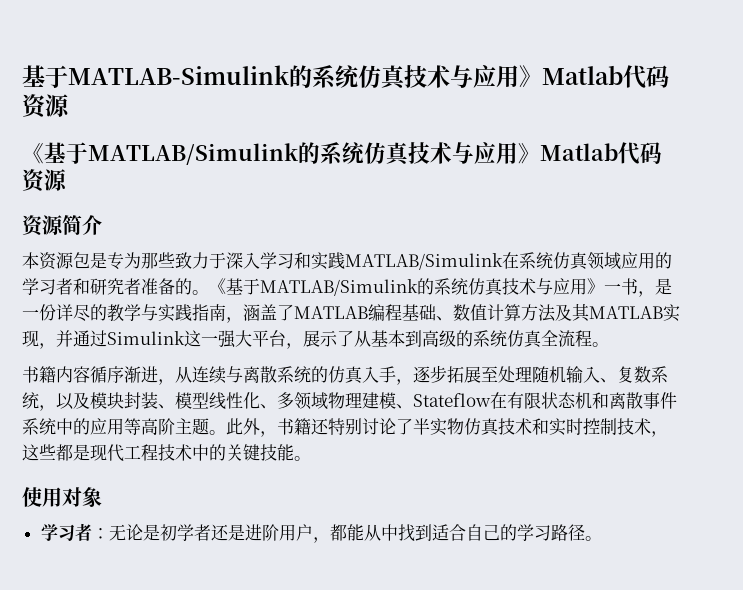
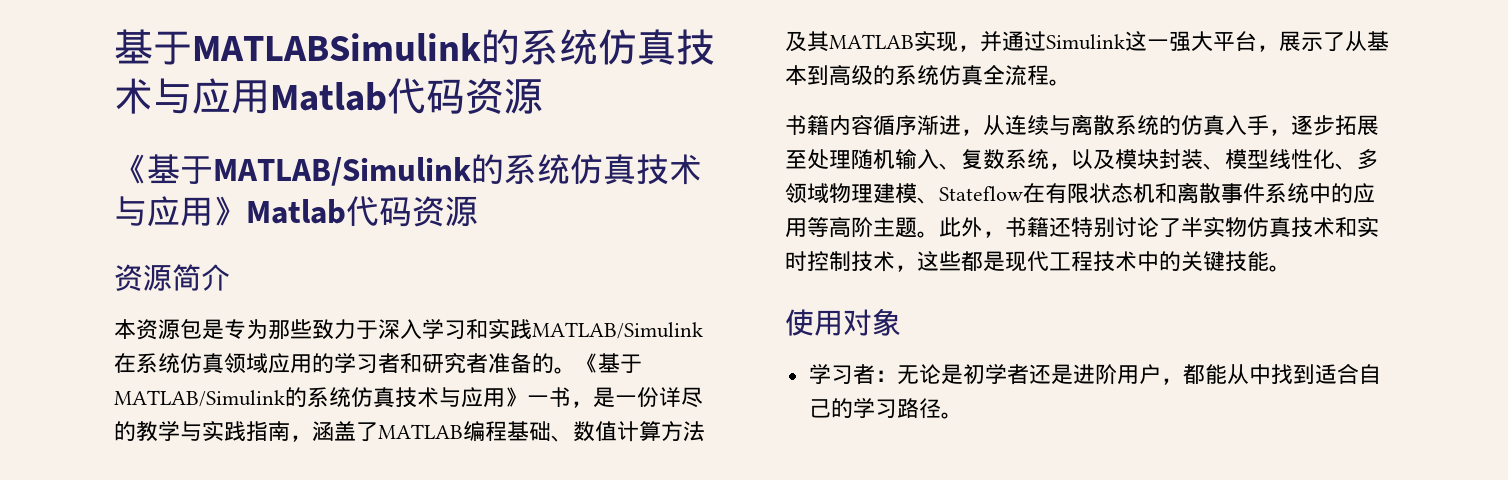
[22,65,542,90] 基于MATLAB-Simulink的系统仿真技术与应用》 -> [114,29,715,65] [114,78,270,114] 基于MATLABSimulink的系统仿真技术与应用

